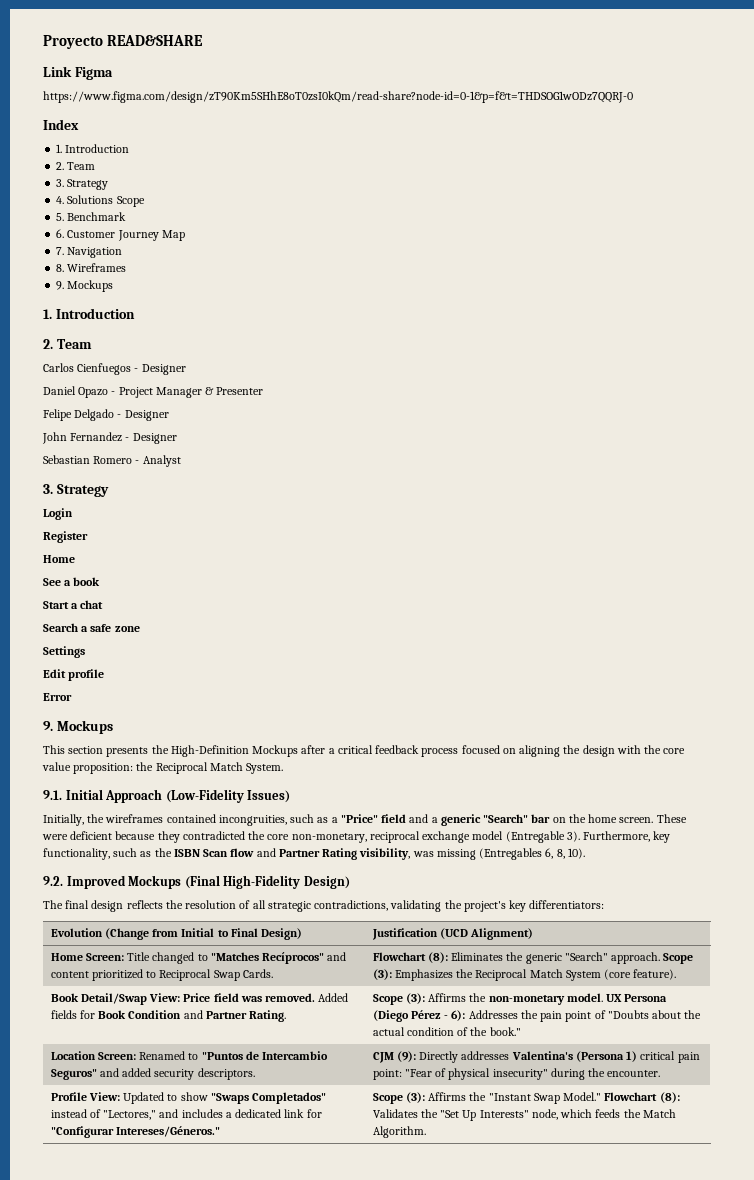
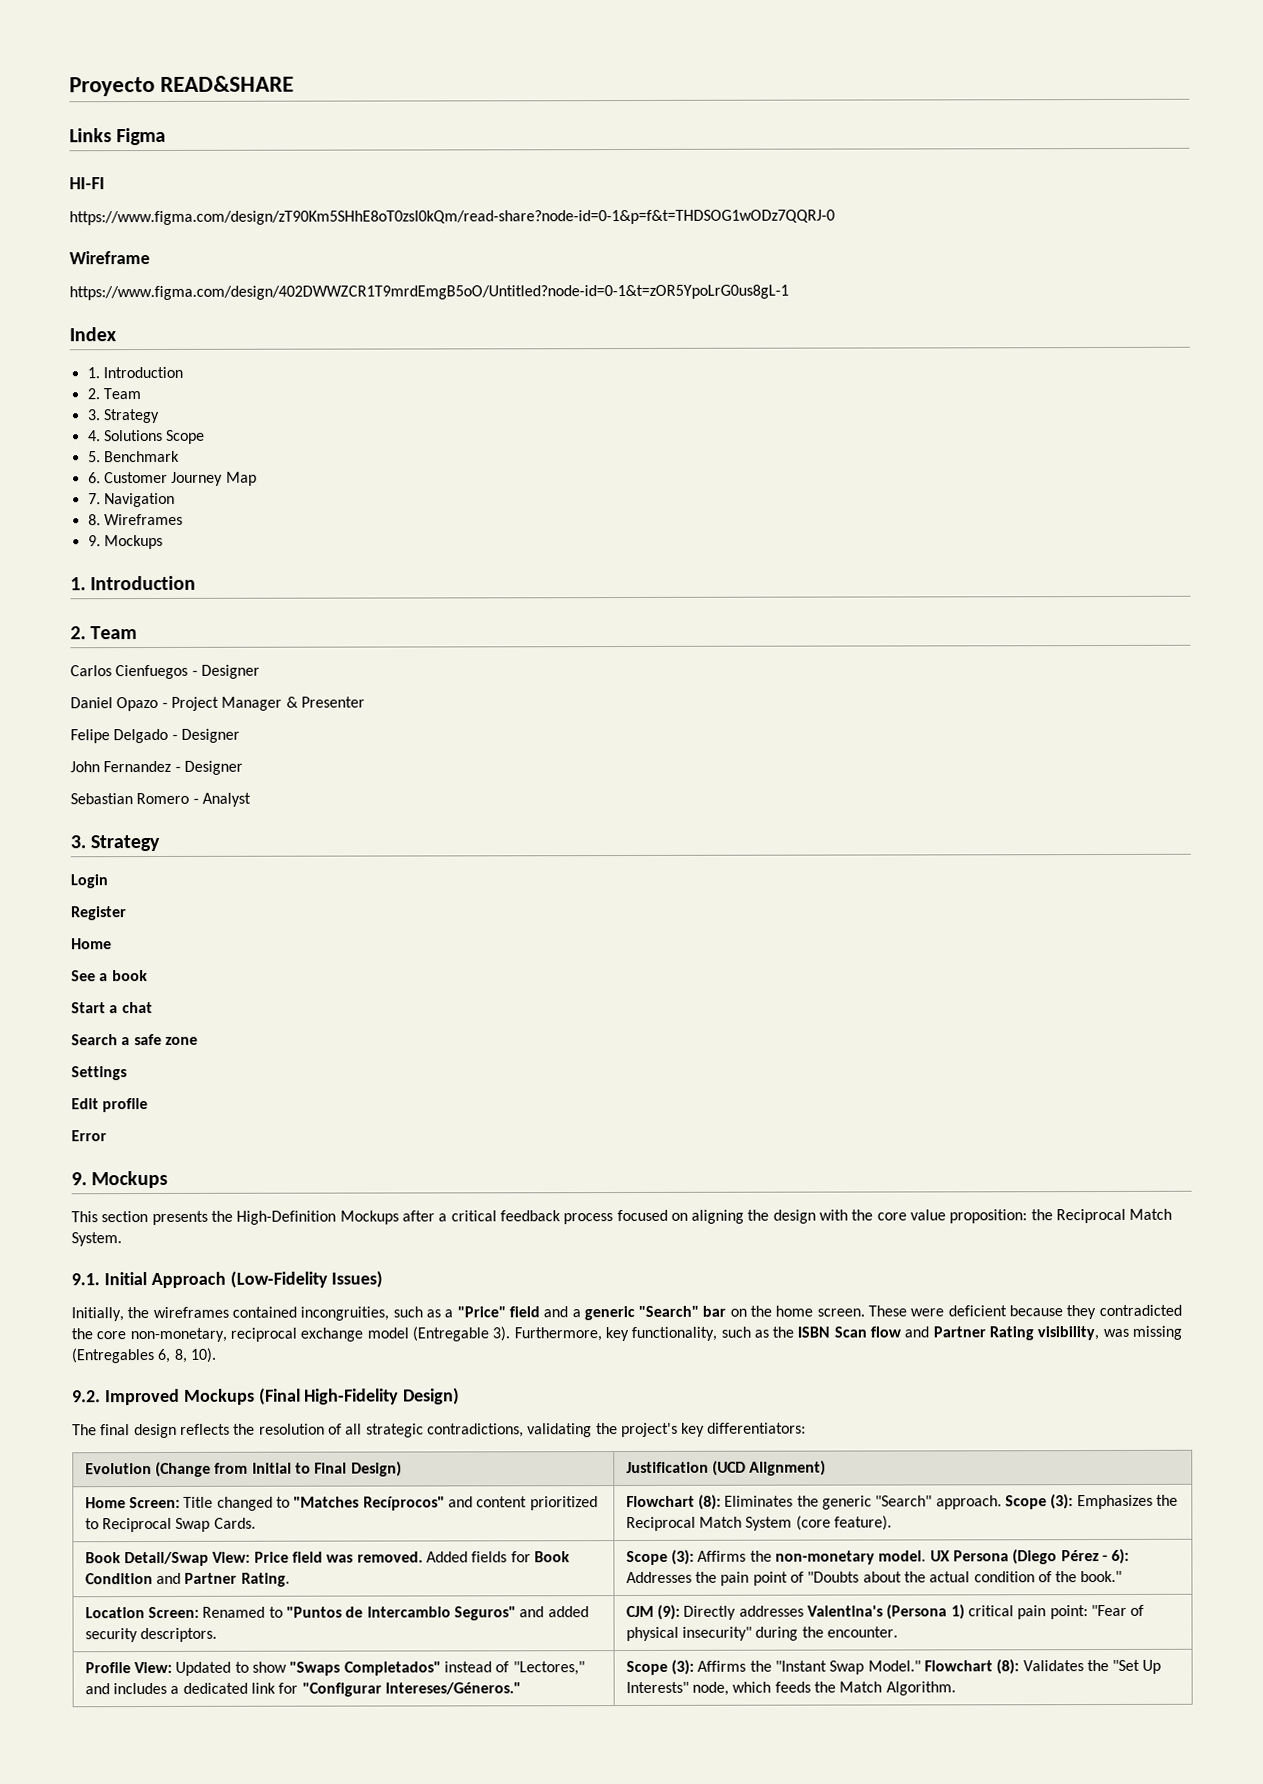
[43,66,72,77] Link -> [69,128,112,143] Links
(113, 73) none -> [69,177,105,190] // HI-FI
(633, 97) none -> [69,251,150,265] [69,284,789,301] // Wireframe // https://www.figma.com/design/402DWWZCR1T9mrdEmgB5oO/Untitled?node-id=0-1&t=zOR5YpoLrG0us8gL-1

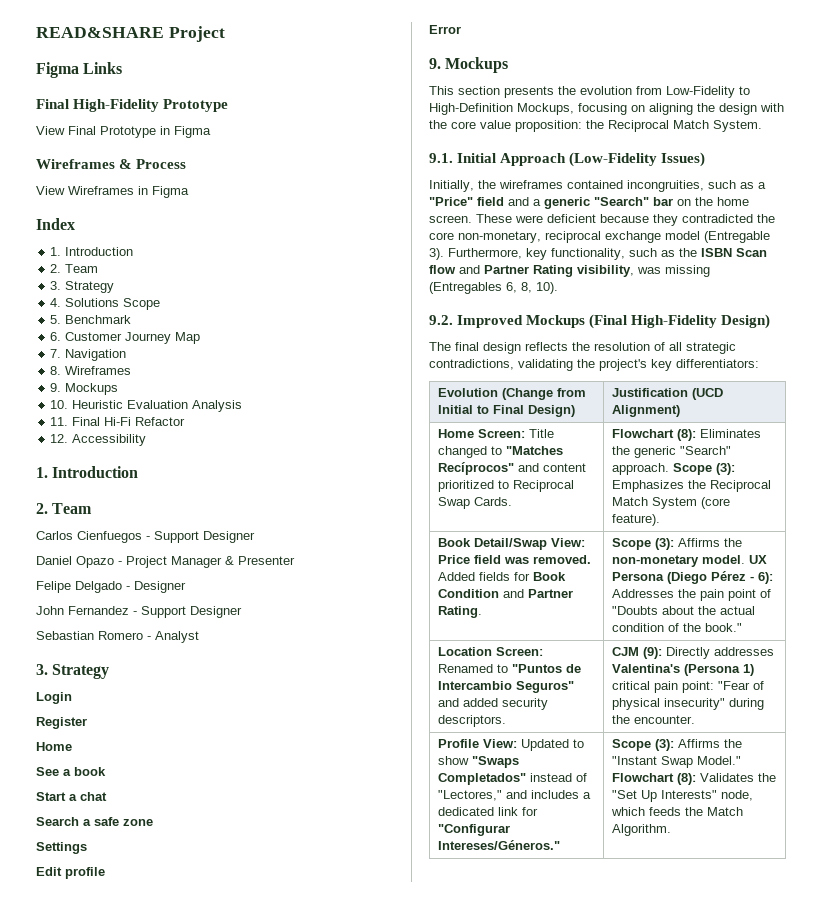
[69,76,155,97] Proyecto -> (36, 32) none
(295, 83) // -> [168,26,225,42] [36,62,79,78] Project // Figma
[116,127,167,146] [69,177,105,190] [69,209,835,226] [69,251,150,265] [69,284,789,301] Figma // HI-FI // https://www.figma.com/design/zT90Km5SHhE8oT0zsI0kQm/read-share?node-id=0-1&p=f&t=THDSOG1wODz7QQRJ-0 // Wireframe // https://www.figma.com/design/402DWWZCR1T9mrdEmgB5oO/Untitled?node-id=0-1&t=zOR5YpoLrG0us8gL-1 -> [36,99,229,112] [36,126,211,138] [36,159,187,169] [36,186,189,198] // Final High-Fidelity Prototype // View Final Prototype in Figma // Wireframes & Process // View Wireframes in Figma
(163, 542) none -> [50,400,243,412] [50,417,186,426] [50,434,147,446] // 10. Heuristic Evaluation Analysis // 11. Final Hi-Fi Refactor // 12. Accessibility
(198, 673) none -> [154,531,199,543] Support
(181, 769) none -> [141,606,186,618] Support
[236,1209,668,1225] High-Definition Mockups after a critical feedback process focused -> [580,86,750,98] [429,103,627,115] evolution from Low-Fidelity to High-Definition Mockups, focusing

